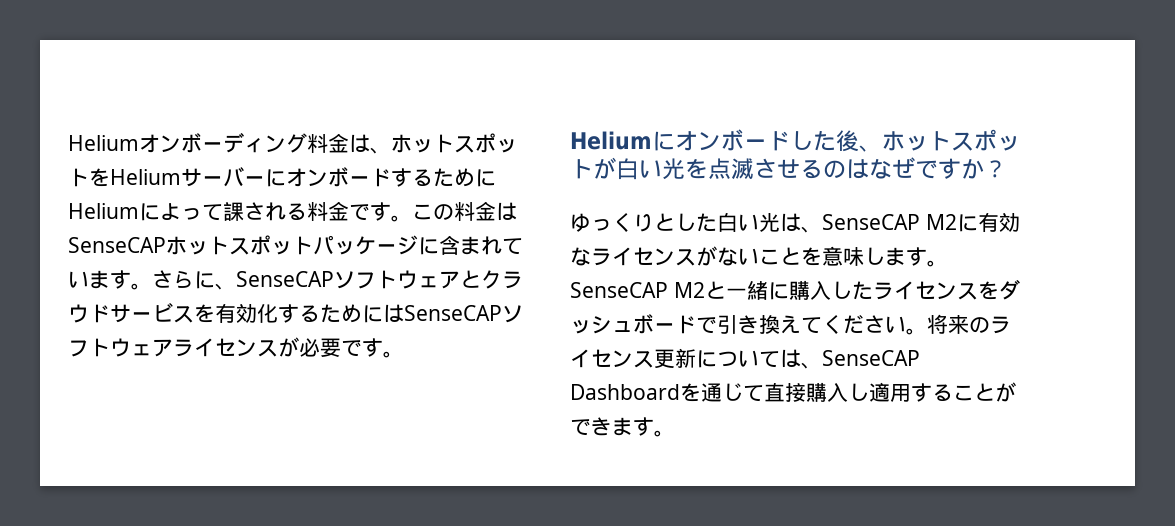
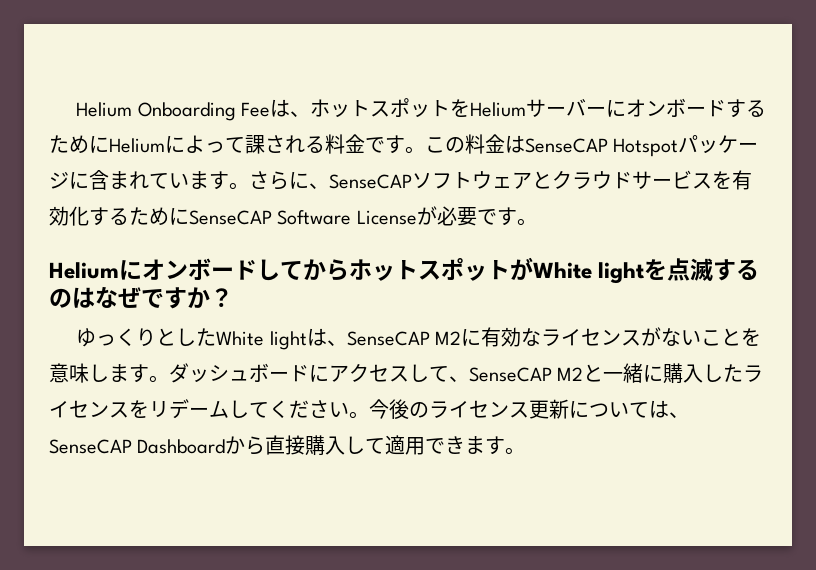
[68,132,349,153] Heliumオンボーディング料金 -> [76,102,271,121] Helium Onboarding Fee
[166,235,313,255] ホットスポット -> [613,138,679,157] Hotspot
[383,304,523,323] [68,338,278,357] はSenseCAPソフトウェアライセンス -> [189,210,417,225] SenseCAP Software License
[813,130,882,152] た後、 -> [280,259,349,281] てから
[616,158,800,180] 白い光を点滅させ -> [533,258,737,284] White lightを点滅す
[717,212,780,232] 白い光 -> [216,331,307,350] White light
(948, 263) none -> [169,363,469,383] ダッシュボードにアクセスして、
[998,279,1020,300] [570,314,801,334] ダッシュボードで引き換え -> [149,399,249,419] リデームし
[927,314,969,334] 将来 -> [369,399,409,419] 今後
[680,383,764,402] を通じて -> [225,436,266,455] から
[869,382,1016,402] 適用することが -> [365,435,426,455] て適用

